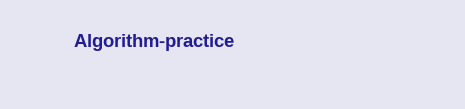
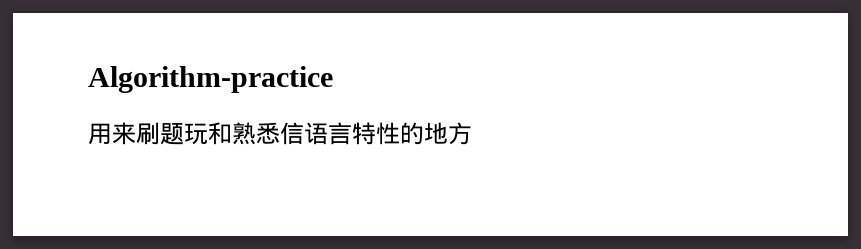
(234, 42) none -> [88,122,472,145] // 用来刷题玩和熟悉信语言特性的地方

